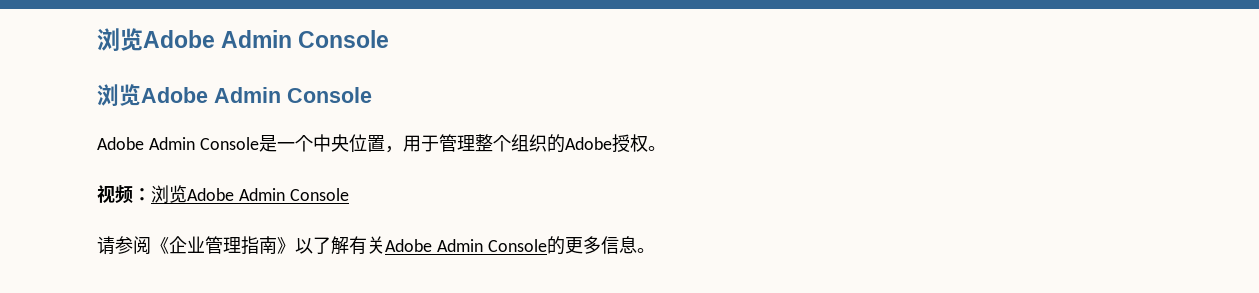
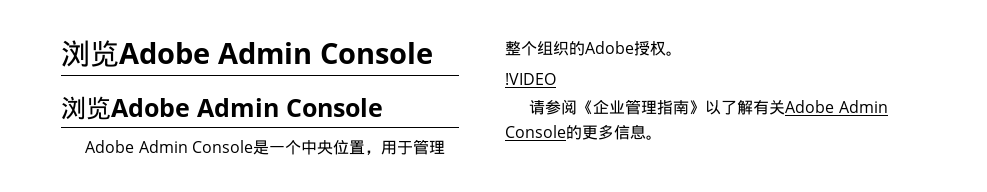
[97,185,349,204] 视频：浏览Adobe Admin Console -> [505,73,556,85] !VIDEO

